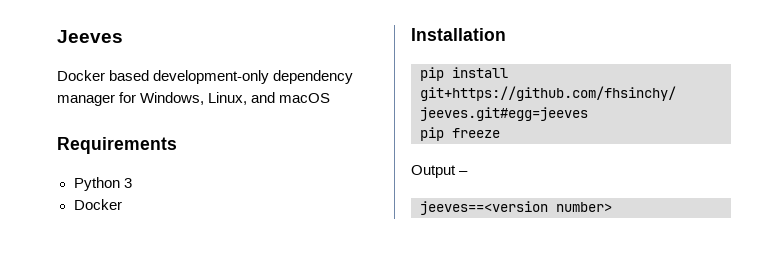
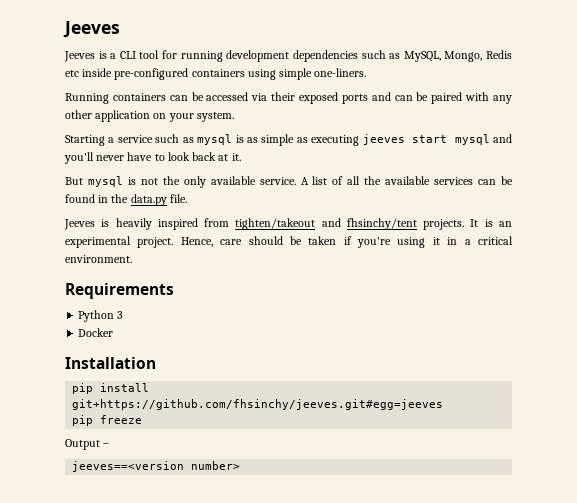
[57,70,354,84] [57,92,331,106] Docker based development-only dependency manager for Windows, Linux, and macOS -> [64,50,513,62] [65,68,367,80] [65,92,512,104] [65,110,234,122] [65,134,512,146] [64,152,241,164] [65,176,513,188] [65,194,187,206] [64,218,512,230] [65,236,513,248] [65,255,132,263] Jeeves is a CLI tool for running development dependencies such as MySQL, Mongo, Redis etc inside pre-configured containers using simple one-liners. // Running containers can be accessed via their exposed ports and can be paired with any other application on your system. // Starting a service such as mysql is as simple as executing jeeves start mysql and you'll never have to look back at it. // But mysql is not the only available service. A list of all the available services can be found in the data.py file. // Jeeves is heavily inspired from tighten/takeout and fhsinchy/tent projects. It is an experimental project. Hence, care should be taken if you're using it in a critical environment.

